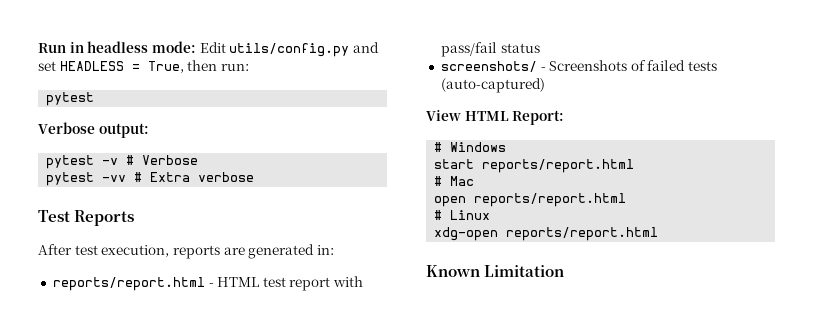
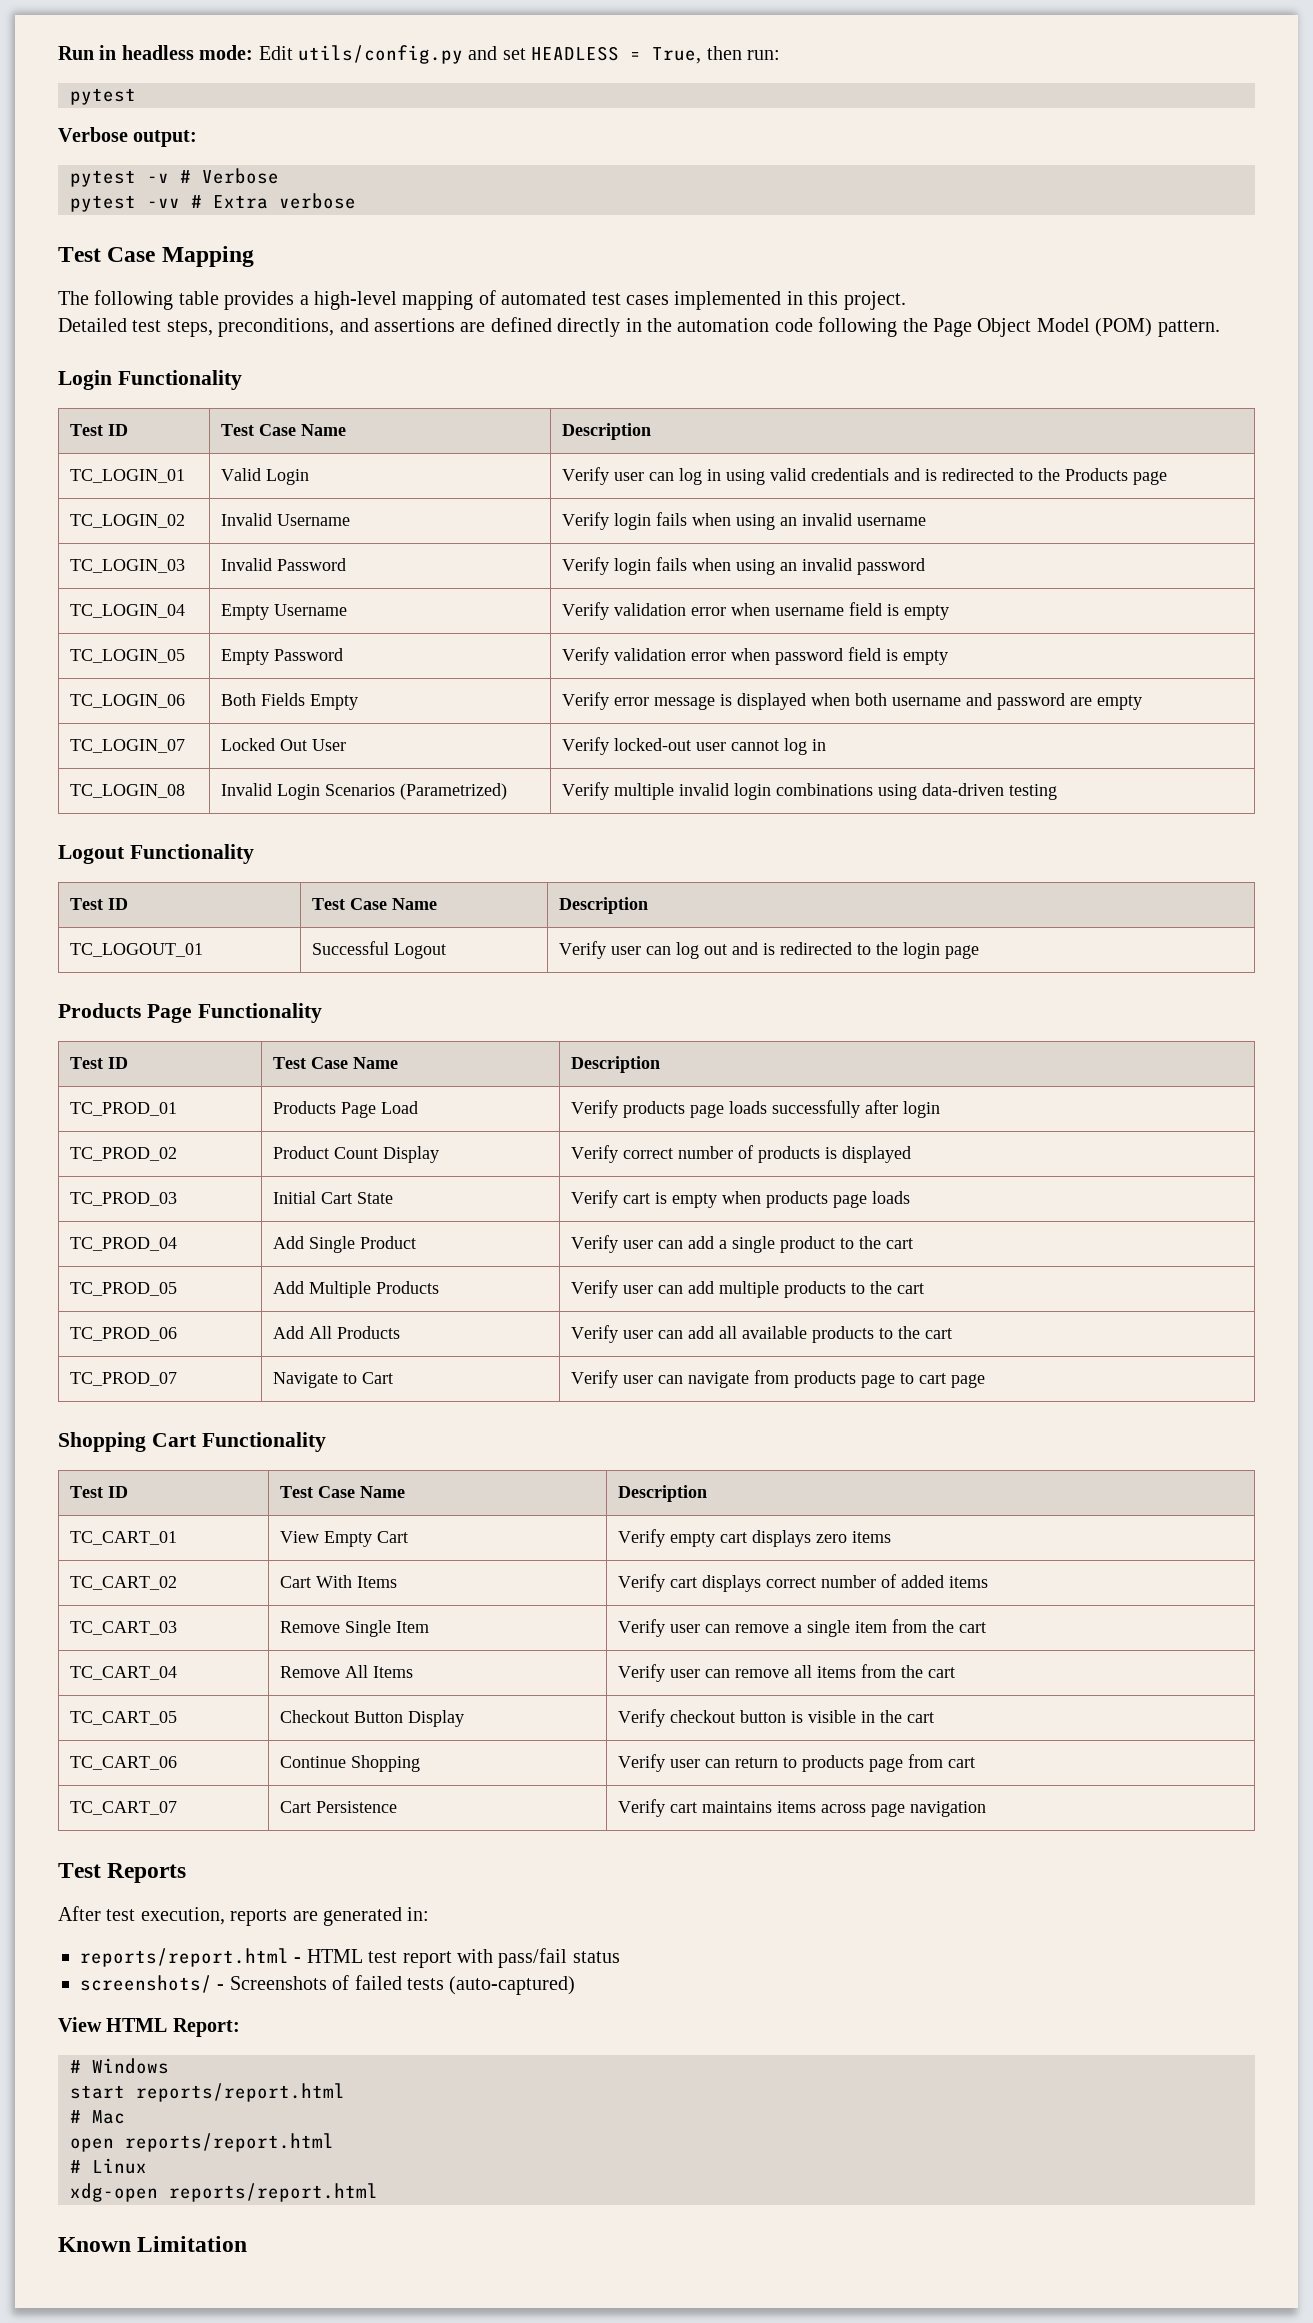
(255, 177) none -> [58,246,254,267] [58,290,906,310] [58,317,1220,337] [58,370,242,390] [69,424,128,436] [220,424,346,436] [561,423,651,440] [69,469,185,483] [220,468,309,485] [561,467,1167,485] [69,514,185,528] [220,513,350,526] [561,512,926,530] [69,559,185,573] [220,558,346,571] [561,557,925,575] [69,604,185,618] [220,604,347,620] [561,602,949,620] [69,649,185,663] [220,648,343,665] [561,647,948,665] [69,694,185,708] [220,693,358,710] [561,692,1142,710] [69,739,185,753] [220,738,346,751] [561,737,826,755] [69,784,185,798] [220,783,507,800] [561,782,1057,800] [58,844,254,864] [69,898,128,910] [311,898,437,910] [558,897,648,914] [69,943,203,957] [311,941,446,959] [558,941,979,959] [58,1003,322,1023] [69,1057,128,1069] [272,1057,398,1069] [570,1056,660,1073] [69,1102,177,1116] [272,1101,418,1118] [570,1100,940,1118] [69,1147,177,1161] [272,1146,439,1163] [570,1145,911,1163] [69,1192,177,1206] [272,1191,393,1204] [570,1190,910,1208] [69,1237,177,1251] [272,1236,416,1253] [570,1235,913,1253] [69,1282,177,1296] [272,1281,439,1298] [570,1280,924,1298] [69,1327,177,1341] [272,1326,400,1339] [570,1325,952,1343] [69,1372,177,1386] [272,1372,393,1388] [570,1370,985,1388] [58,1432,326,1452] [69,1486,128,1498] [279,1486,405,1498] [617,1485,707,1502] [69,1531,177,1545] [279,1531,408,1547] [617,1529,891,1547] [69,1576,177,1590] [279,1575,397,1588] [617,1574,988,1592] [69,1621,177,1635] [279,1620,429,1637] [617,1619,986,1637] [69,1666,177,1680] [279,1665,413,1678] [617,1664,955,1682] [69,1711,177,1725] [279,1710,464,1727] [617,1709,934,1727] [69,1756,177,1770] [279,1755,420,1772] [617,1754,975,1772] [69,1801,177,1815] [279,1801,397,1813] [617,1799,986,1817] // Test Case Mapping // The following table provides a high-level mapping of automated test cases implemented in this project. // Detailed test steps, preconditions, and assertions are defined directly in the automation code following the Page Object Model (POM) pattern. // Login Functionality // Test ID | Test Case Name | Description // TC_LOGIN_01 | Valid Login | Verify user can log in using valid credentials and is redirected to the Products page // TC_LOGIN_02 | Invalid Username | Verify login fails when using an invalid username // TC_LOGIN_03 | Invalid Password | Verify login fails when using an invalid password // TC_LOGIN_04 | Empty Username | Verify validation error when username field is empty // TC_LOGIN_05 | Empty Password | Verify validation error when password field is empty // TC_LOGIN_06 | Both Fields Empty | Verify error message is displayed when both username and password are empty // TC_LOGIN_07 | Locked Out User | Verify locked-out user cannot log in // TC_LOGIN_08 | Invalid Login Scenarios (Parametrized) | Verify multiple invalid login combinations using data-driven testing // Logout Functionality // Test ID | Test Case Name | Description // TC_LOGOUT_01 | Successful Logout | Verify user can log out and is redirected to the login page // Products Page Functionality // Test ID | Test Case Name | Description // TC_PROD_01 | Products Page Load | Verify products page loads successfully after login // TC_PROD_02 | Product Count Display | Verify correct number of products is displayed // TC_PROD_03 | Initial Cart State | Verify cart is empty when products page loads // TC_PROD_04 | Add Single Product | Verify user can add a single product to the cart // TC_PROD_05 | Add Multiple Products | Verify user can add multiple products to the cart // TC_PROD_06 | Add All Products | Verify user can add all available products to the cart // TC_PROD_07 | Navigate to Cart | Verify user can navigate from products page to cart page // Shopping Cart Functionality // Test ID | Test Case Name | Description // TC_CART_01 | View Empty Cart | Verify empty cart displays zero items // TC_CART_02 | Cart With Items | Verify cart displays correct number of added items // TC_CART_03 | Remove Single Item | Verify user can remove a single item from the cart // TC_CART_04 | Remove All Items | Verify user can remove all items from the cart // TC_CART_05 | Checkout Button Display | Verify checkout button is visible in the cart // TC_CART_06 | Continue Shopping | Verify user can return to products page from cart // TC_CART_07 | Cart Persistence | Verify cart maintains items across page navigation

